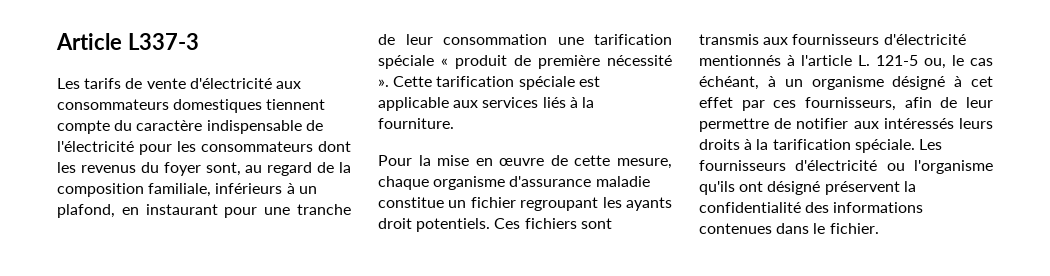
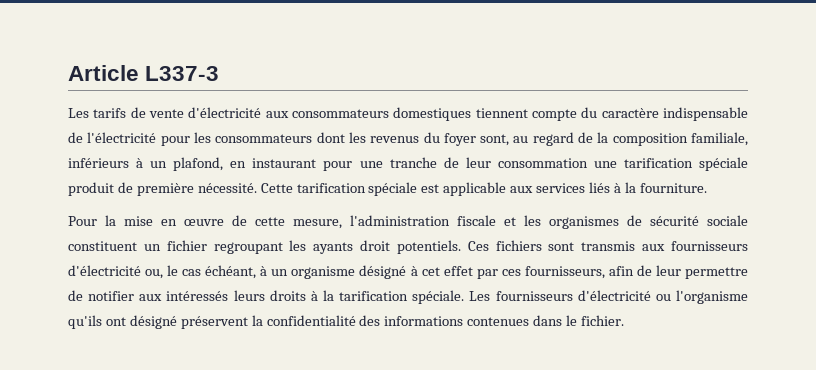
[441,58,448,66] « -> (748, 164) none
[607,55,672,66] [378,79,389,87] nécessité ». -> [197,183,257,193] nécessité.
[378,176,650,190] [378,197,444,208] chaque organisme d'assurance maladie constitue -> [350,215,748,229] [68,241,137,251] l'administration fiscale et les organismes de sécurité sociale constituent
[699,55,918,66] mentionnés à l'article L. 121-5 -> (141, 270) none

